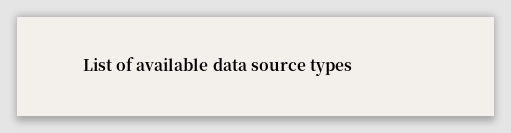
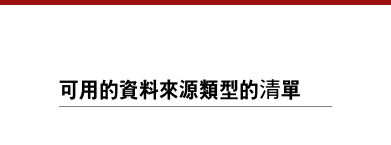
[83,57,352,76] List of available data source types -> [59,79,301,100] 可用的資料來源類型的清單

